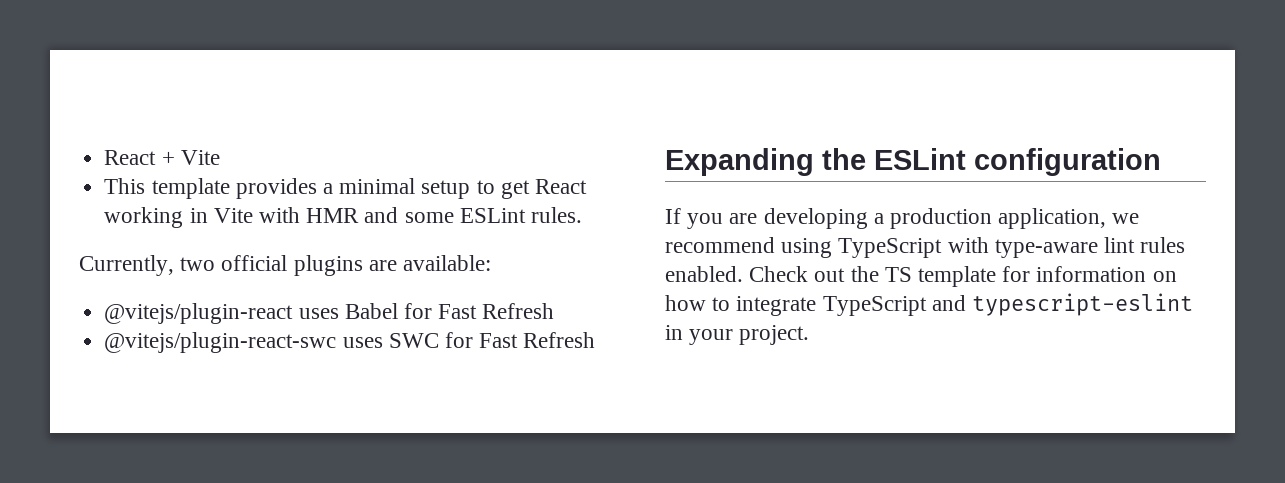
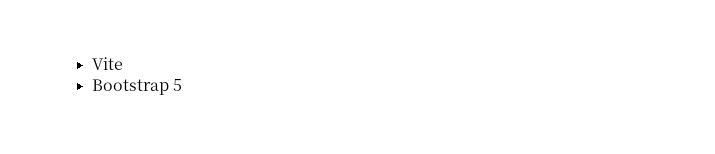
[104,150,175,165] React + -> (91, 63) none
[104,178,587,199] [104,207,582,228] [79,255,492,276] [104,303,555,324] [104,332,596,353] [665,148,1161,176] [665,208,1140,229] [665,237,1186,258] [665,266,1177,287] [665,293,1194,316] [665,325,810,345] This template provides a minimal setup to get React working in Vite with HMR and some ESLint rules. // Currently, two official plugins are available: // @vitejs/plugin-react uses Babel for Fast Refresh // @vitejs/plugin-react-swc uses SWC for Fast Refresh // Expanding the ESLint configuration // If you are developing a production application, we recommend using TypeScript with type-aware lint rules enabled. Check out the TS template for information on how to integrate TypeScript and typescript-eslint in your project. -> [91,79,182,95] Bootstrap 5

